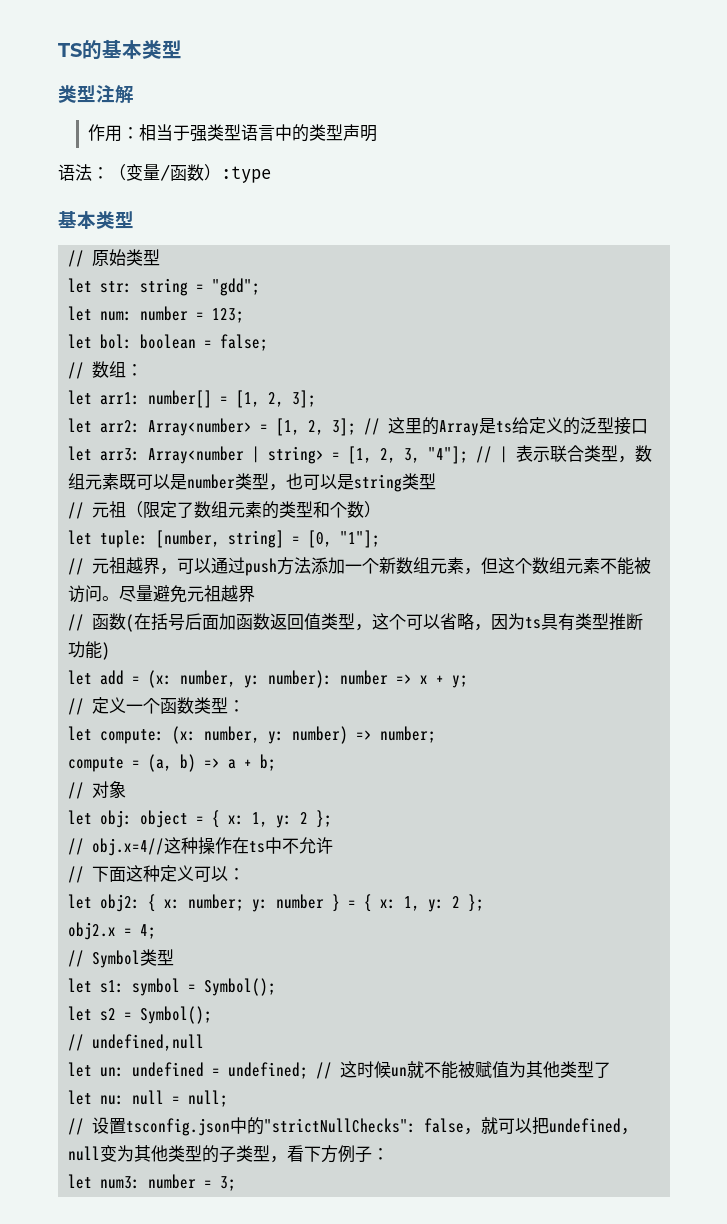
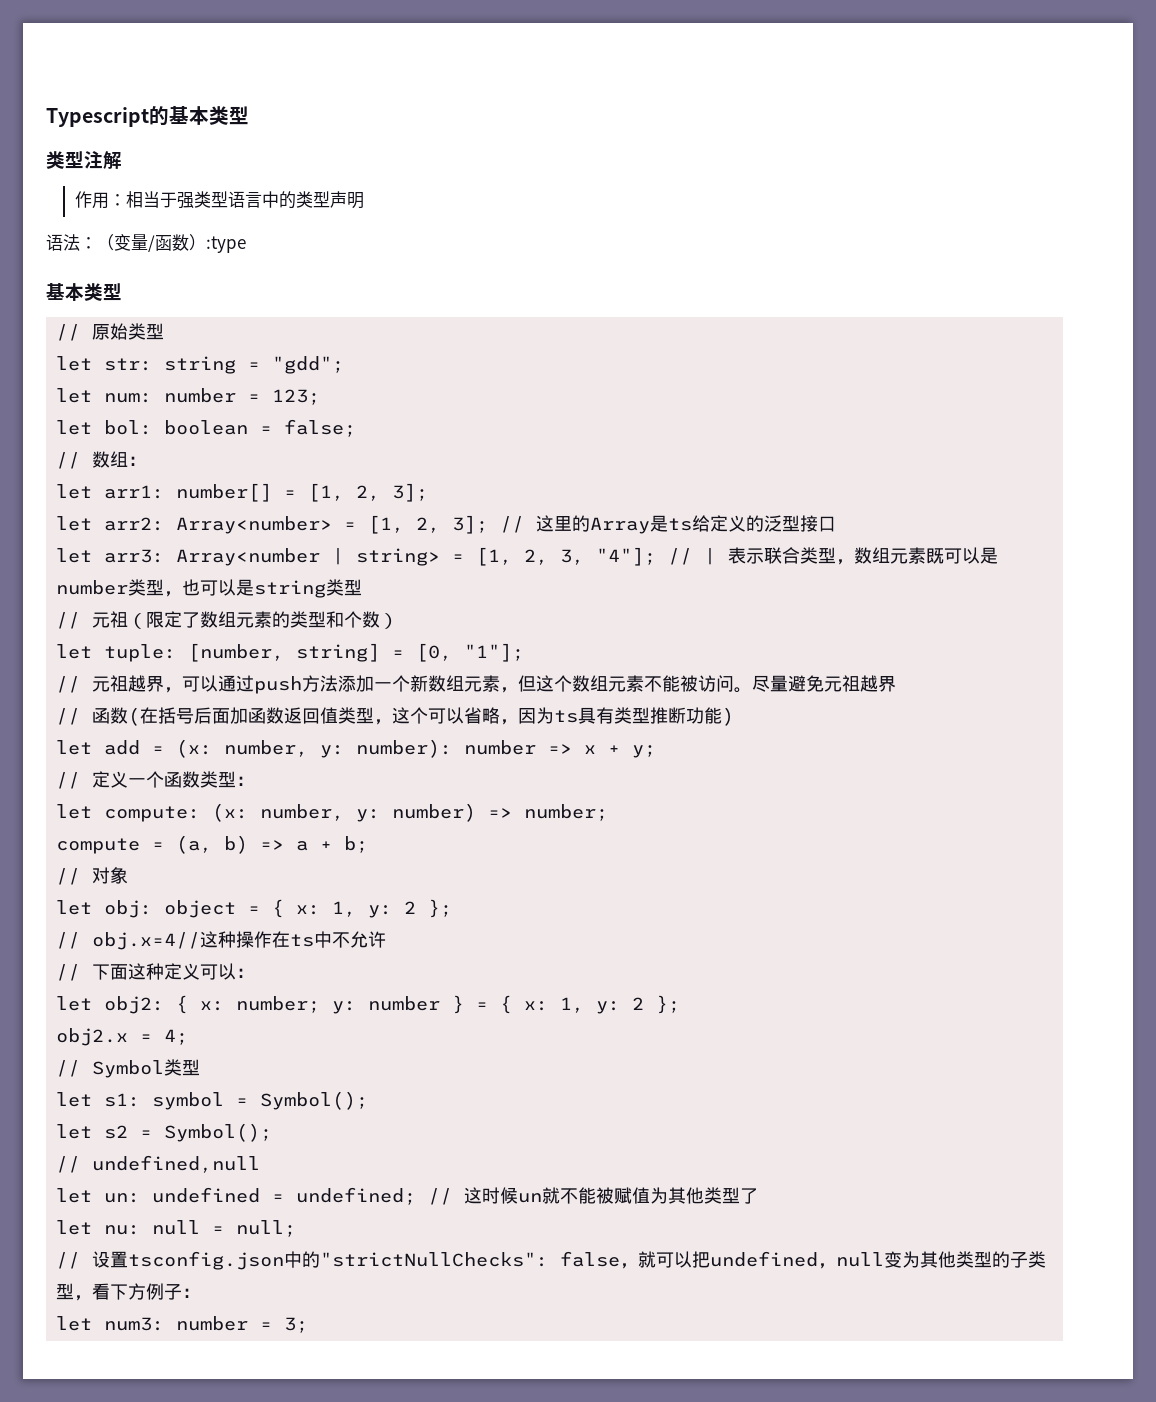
[58,43,82,57] TS -> [46,107,149,127] Typescript

